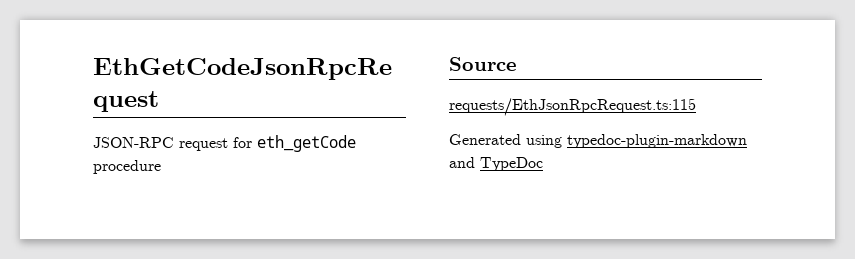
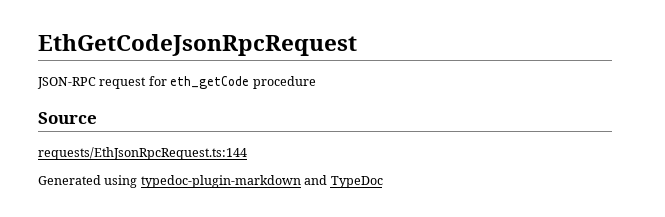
[449,98,696,116] requests/EthJsonRpcRequest.ts:115 -> [38,147,247,160] requests/EthJsonRpcRequest.ts:144

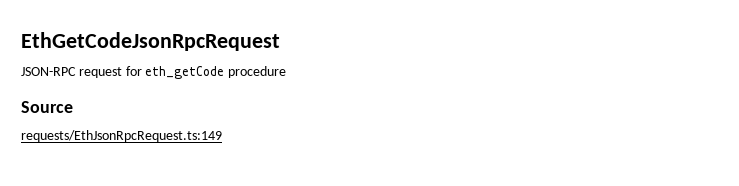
[38,147,247,160] [38,175,383,188] requests/EthJsonRpcRequest.ts:144 // Generated using typedoc-plugin-markdown and TypeDoc -> [21,130,222,142] requests/EthJsonRpcRequest.ts:149

